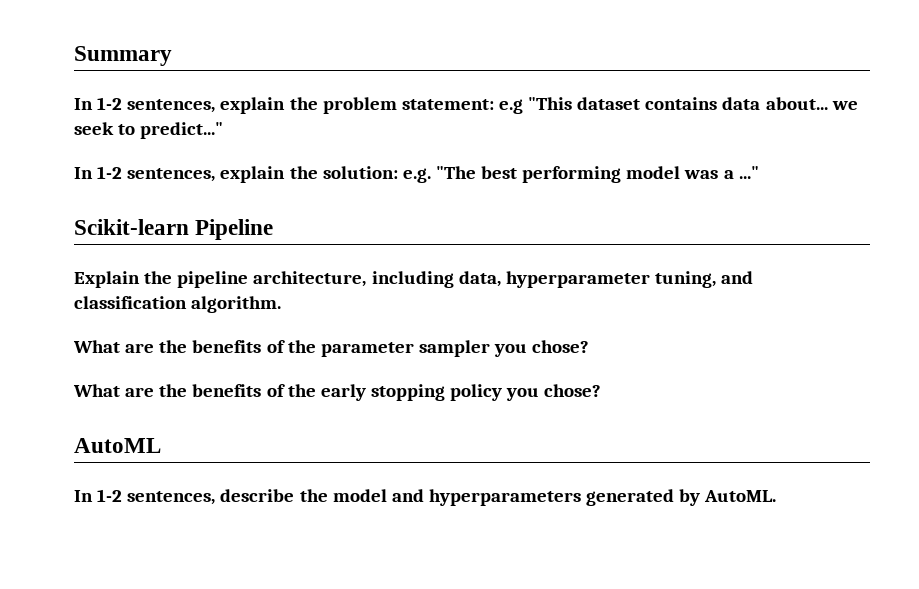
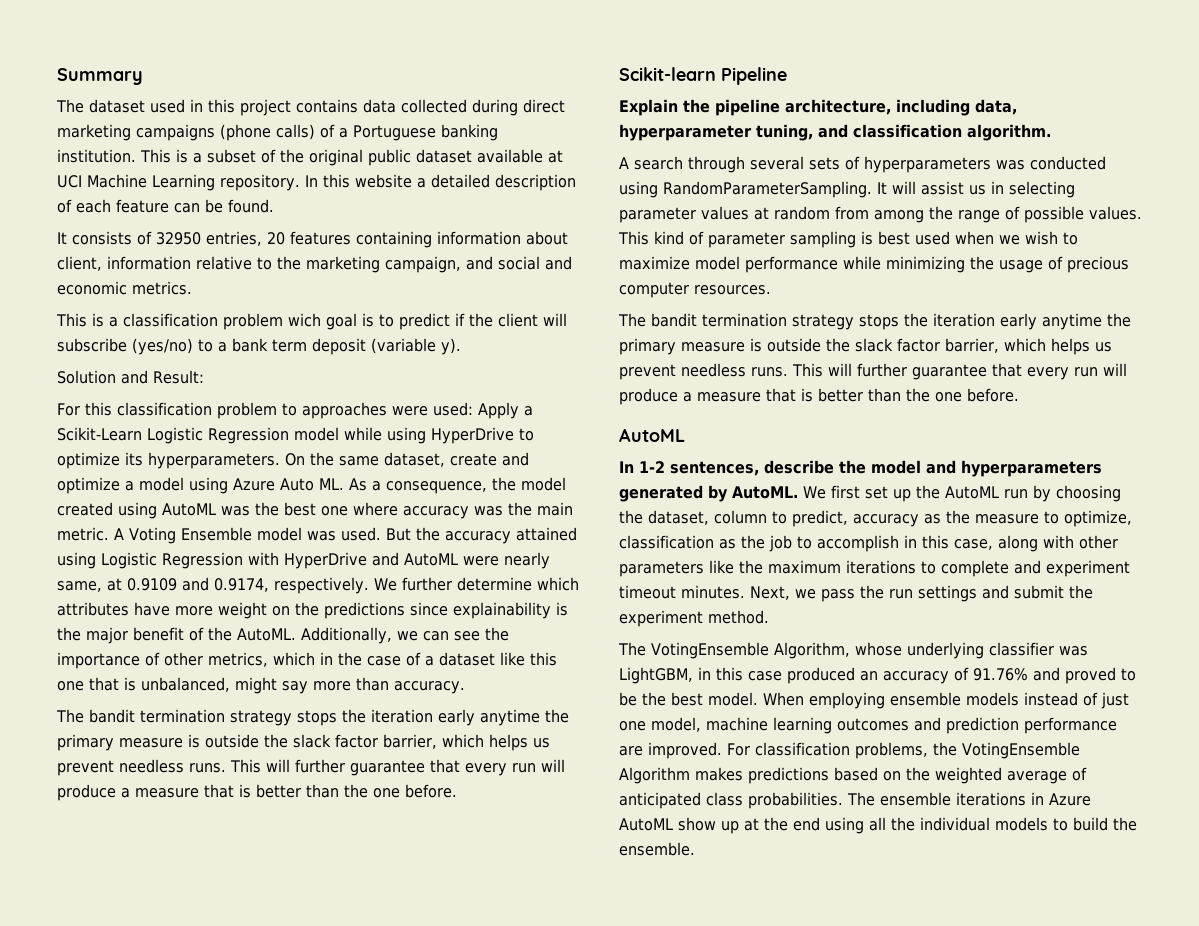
[74,97,858,114] [74,122,224,139] [74,166,759,183] In 1-2 sentences, explain the problem statement: e.g "This dataset contains data about... we seek to predict..." // In 1-2 sentences, explain the solution: e.g. "The best performing model was a ..." -> [56,99,565,116] [57,124,498,141] [57,149,563,166] [57,174,576,191] [57,199,274,213] [57,231,568,248] [57,256,572,273] [57,281,192,295] [56,313,567,330] [57,338,461,355] [57,370,204,384] [57,402,533,419] [57,427,534,444] [57,452,529,469] [57,477,566,494] [57,502,573,519] [57,527,577,544] [57,552,550,569] [57,577,579,594] [57,602,568,619] [57,627,509,644] [57,652,557,669] [57,677,465,694] [56,709,569,726] [57,734,550,751] [57,759,565,776] [57,784,457,801] The dataset used in this project contains data collected during direct marketing campaigns (phone calls) of a Portuguese banking institution. This is a subset of the original public dataset available at UCI Machine Learning repository. In this website a detailed description of each feature can be found. // It consists of 32950 entries, 20 features containing information about client, information relative to the marketing campaign, and social and economic metrics. // This is a classification problem wich goal is to predict if the client will subscribe (yes/no) to a bank term deposit (variable y). // Solution and Result: // For this classification problem to approaches were used: Apply a Scikit-Learn Logistic Regression model while using HyperDrive to optimize its hyperparameters. On the same dataset, create and optimize a model using Azure Auto ML. As a consequence, the model created using AutoML was the best one where accuracy was the main metric. A Voting Ensemble model was used. But the accuracy attained using Logistic Regression with HyperDrive and AutoML were nearly same, at 0.9109 and 0.9174, respectively. We further determine which attributes have more weight on the predictions since explainability is the major benefit of the AutoML. Additionally, we can see the importance of other metrics, which in the case of a dataset like this one that is unbalanced, might say more than accuracy. // The bandit termination strategy stops the iteration early anytime the primary measure is outside the slack factor barrier, which helps us prevent needless runs. This will further guarantee that every run will produce a measure that is better than the one before.
[73,340,590,357] [73,384,602,401] What are the benefits of the parameter sampler you chose? // What are the benefits of the early stopping policy you chose? -> [619,156,1106,173] [619,181,1075,198] [619,206,1142,223] [618,231,1078,248] [619,256,1129,273] [619,282,771,298] [618,313,1131,330] [619,338,1112,355] [619,363,1127,380] [619,388,1019,405] A search through several sets of hyperparameters was conducted using RandomParameterSampling. It will assist us in selecting parameter values at random from among the range of possible values. This kind of parameter sampling is best used when we wish to maximize model performance while minimizing the usage of precious computer resources. // The bandit termination strategy stops the iteration early anytime the primary measure is outside the slack factor barrier, which helps us prevent needless runs. This will further guarantee that every run will produce a measure that is better than the one before.
(777, 496) none -> [803,485,1121,502] [619,510,1132,527] [619,535,1118,552] [619,560,1130,577] [619,585,1093,602] [619,610,769,627] [618,642,1088,659] [619,667,1136,684] [619,692,1129,709] [619,717,1117,734] [619,742,1080,759] [619,767,1087,784] [619,792,1091,809] [619,817,1137,834] [619,842,695,856] We first set up the AutoML run by choosing the dataset, column to predict, accuracy as the measure to optimize, classification as the job to accomplish in this case, along with other parameters like the maximum iterations to complete and experiment timeout minutes. Next, we pass the run settings and submit the experiment method. // The VotingEnsemble Algorithm, whose underlying classifier was LightGBM, in this case produced an accuracy of 91.76% and proved to be the best model. When employing ensemble models instead of just one model, machine learning outcomes and prediction performance are improved. For classification problems, the VotingEnsemble Algorithm makes predictions based on the weighted average of anticipated class probabilities. The ensemble iterations in Azure AutoML show up at the end using all the individual models to build the ensemble.

